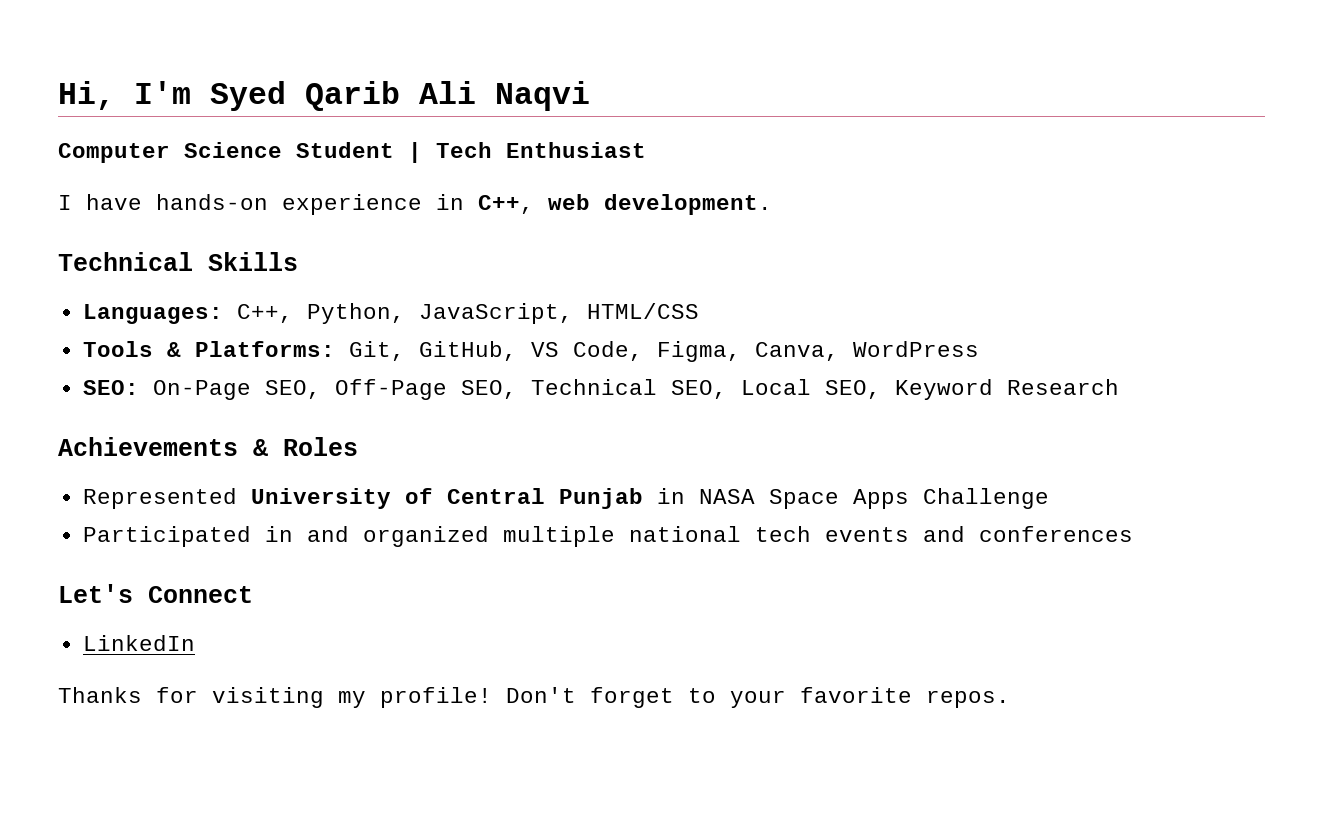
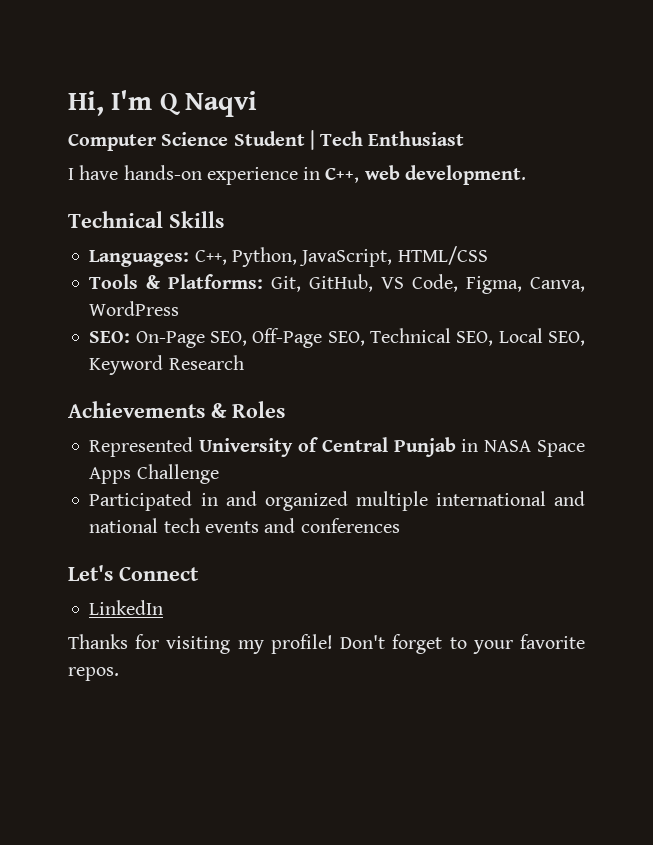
[210,81,476,111] Syed Qarib Ali -> [159,93,180,115] Q
(615, 536) none -> [435,491,585,506] international and

